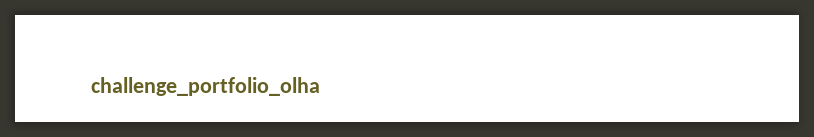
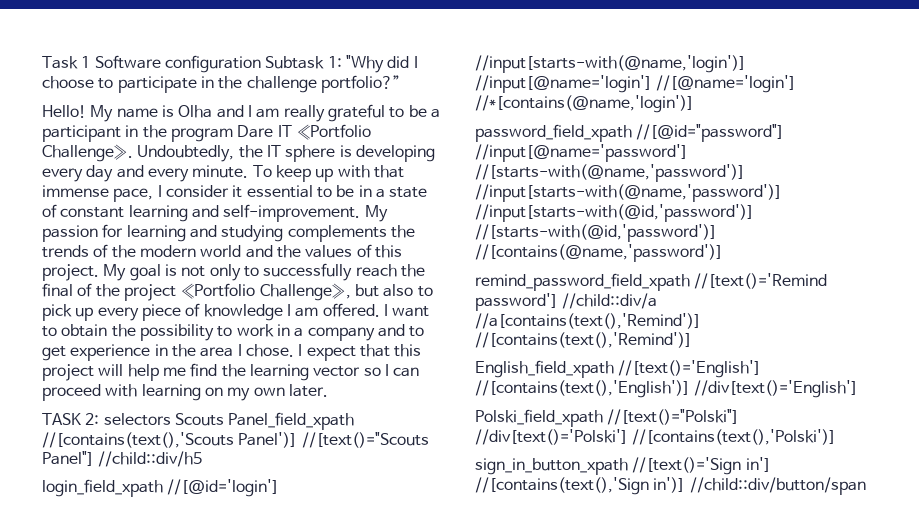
[91,77,320,96] challenge_portfolio_olha -> [42,55,418,73] [42,75,400,93] [42,104,440,122] [42,124,371,142] [42,144,435,162] [42,165,404,182] [42,185,428,202] [42,204,388,222] [42,224,415,242] [42,244,402,258] [42,263,425,281] [42,283,433,301] [42,303,430,321] [42,324,425,341] [42,344,422,361] [42,363,420,381] [42,384,328,401] [42,412,355,430] [42,432,429,448] [42,451,203,467] [42,479,280,497] [475,55,746,73] [475,75,797,93] [475,95,694,113] [475,124,785,142] [475,144,688,162] [475,164,745,182] [475,184,782,202] [475,204,754,222] [475,224,717,242] [475,244,723,262] [475,273,828,291] [475,293,658,311] [475,313,701,329] [475,332,692,348] [475,360,762,378] [475,380,859,398] [475,409,740,427] [475,429,837,445] [475,457,771,475] [475,477,866,495] Task 1 Software configuration Subtask 1: "Why did I choose to participate in the challenge portfolio?” // Hello! My name is Olha and I am really grateful to be a participant in the program Dare IT «Portfolio Challenge». Undoubtedly, the IT sphere is developing every day and every minute. To keep up with that immense pace, I consider it essential to be in a state of constant learning and self-improvement. My passion for learning and studying complements the trends of the modern world and the values of this project. My goal is not only to successfully reach the final of the project «Portfolio Challenge», but also to pick up every piece of knowledge I am offered. I want to obtain the possibility to work in a company and to get experience in the area I chose. I expect that this project will help me find the learning vector so I can proceed with learning on my own later. // TASK 2: selectors Scouts Panel_field_xpath //[contains(text(),'Scouts Panel')] //[text()="Scouts Panel"] //child::div/h5 // login_field_xpath //[@id='login'] //input[starts-with(@name,'login')] //input[@name='login'] //[@name='login'] //*[contains(@name,'login')] // password_field_xpath //[@id="password"] //input[@name='password'] //[starts-with(@name,'password')] //input[starts-with(@name,'password')] //input[starts-with(@id,'password')] //[starts-with(@id,'password')] //[contains(@name,'password')] // remind_password_field_xpath //[text()='Remind password'] //child::div/a //a[contains(text(),'Remind')] //[contains(text(),'Remind')] // English_field_xpath //[text()='English'] //[contains(text(),'English')] //div[text()='English'] // Polski_field_xpath //[text()="Polski"] //div[text()='Polski'] //[contains(text(),'Polski')] // sign_in_button_xpath //[text()='Sign in'] //[contains(text(),'Sign in')] //child::div/button/span

